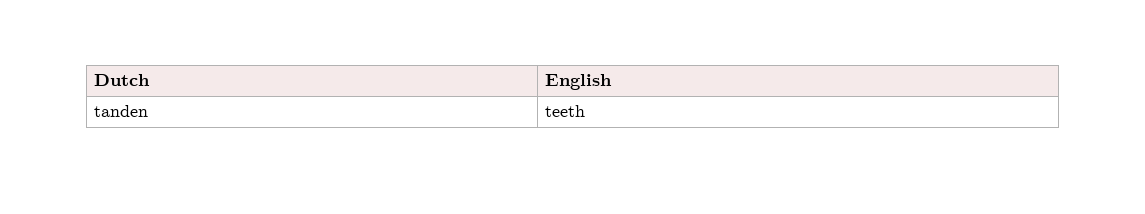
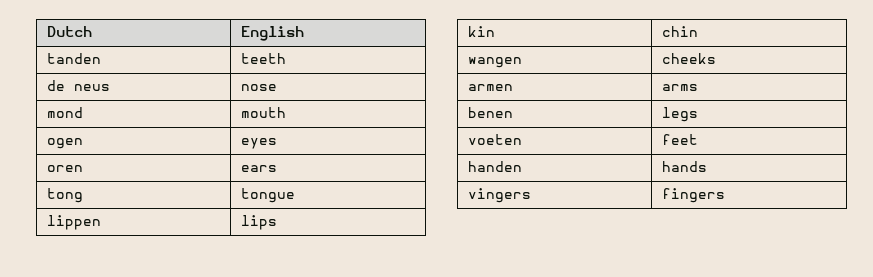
(585, 111) none -> [46,80,110,91] [240,84,277,91] [46,107,83,118] [240,107,286,118] [46,138,83,149] [240,138,277,149] [46,165,83,172] [240,165,277,172] [46,188,83,203] [240,188,295,203] [46,215,101,230] [240,215,277,230] [467,26,495,37] [661,26,698,37] [467,57,522,68] [661,53,716,64] [467,84,513,91] [661,84,698,91] [467,107,513,118] [661,107,698,122] [467,134,522,145] [661,134,698,145] [467,161,522,172] [661,161,707,172] [467,188,531,203] [661,188,725,203] // de neus | nose // mond | mouth // ogen | eyes // oren | ears // tong | tongue // lippen | lips // kin | chin // wangen | cheeks // armen | arms // benen | legs // voeten | feet // handen | hands // vingers | fingers

